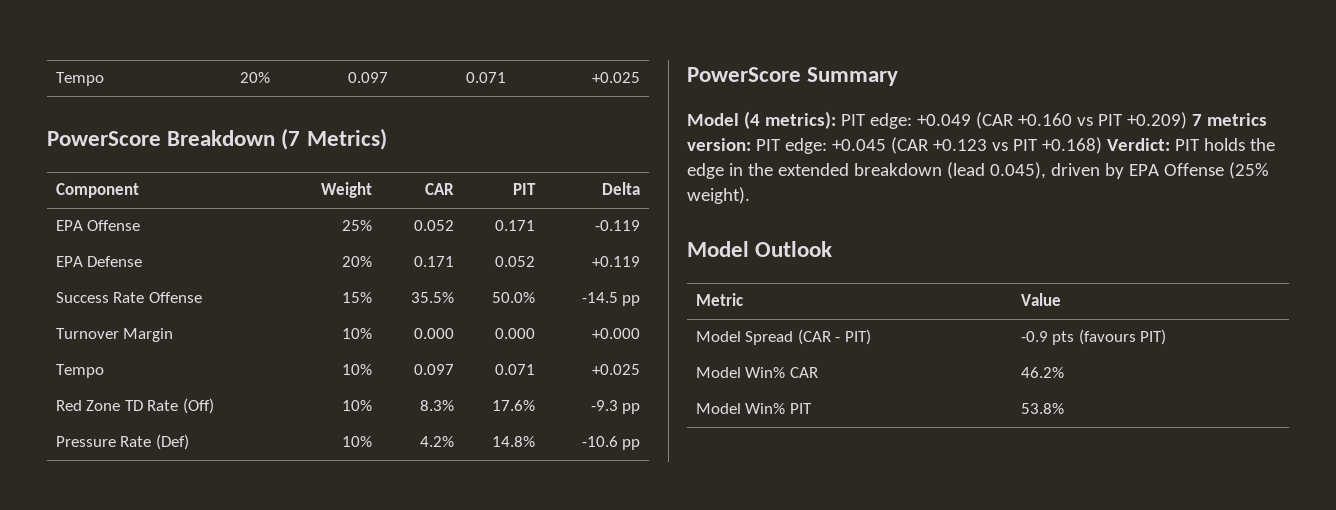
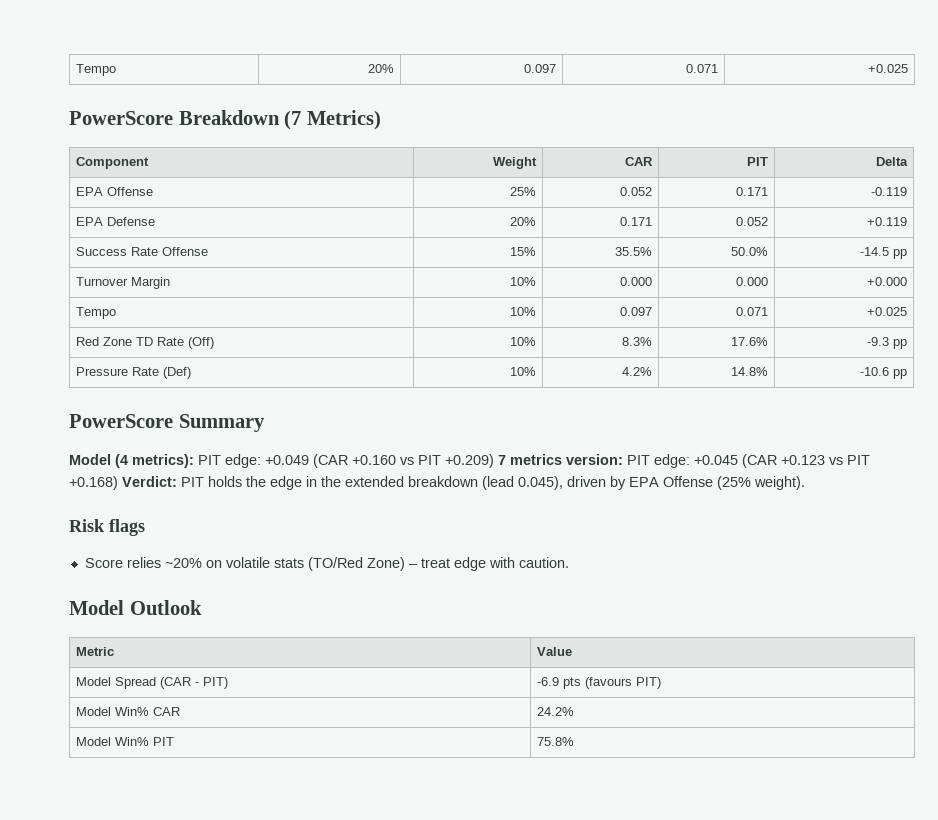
(750, 195) none -> [69,519,145,536] [84,557,569,571] // Risk flags // Score relies ~20% on volatile stats (TO/Red Zone) – treat edge with caution.
[1020,331,1048,342] -0.9 -> [537,677,560,686] -6.9
[1020,367,1064,378] 46.2% -> [537,707,575,716] 24.2%
[1020,403,1064,414] 53.8% -> [537,737,575,746] 75.8%

